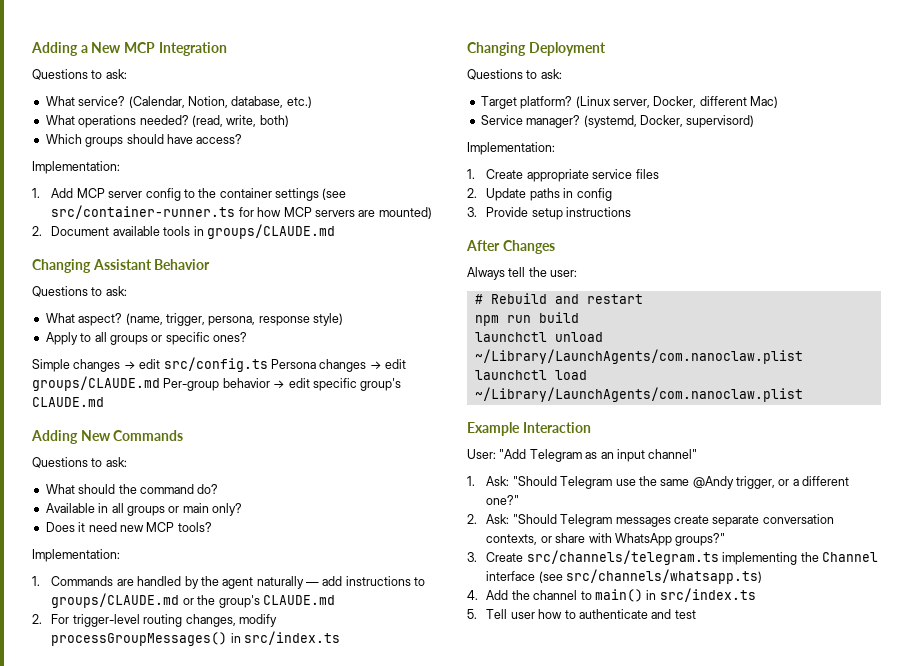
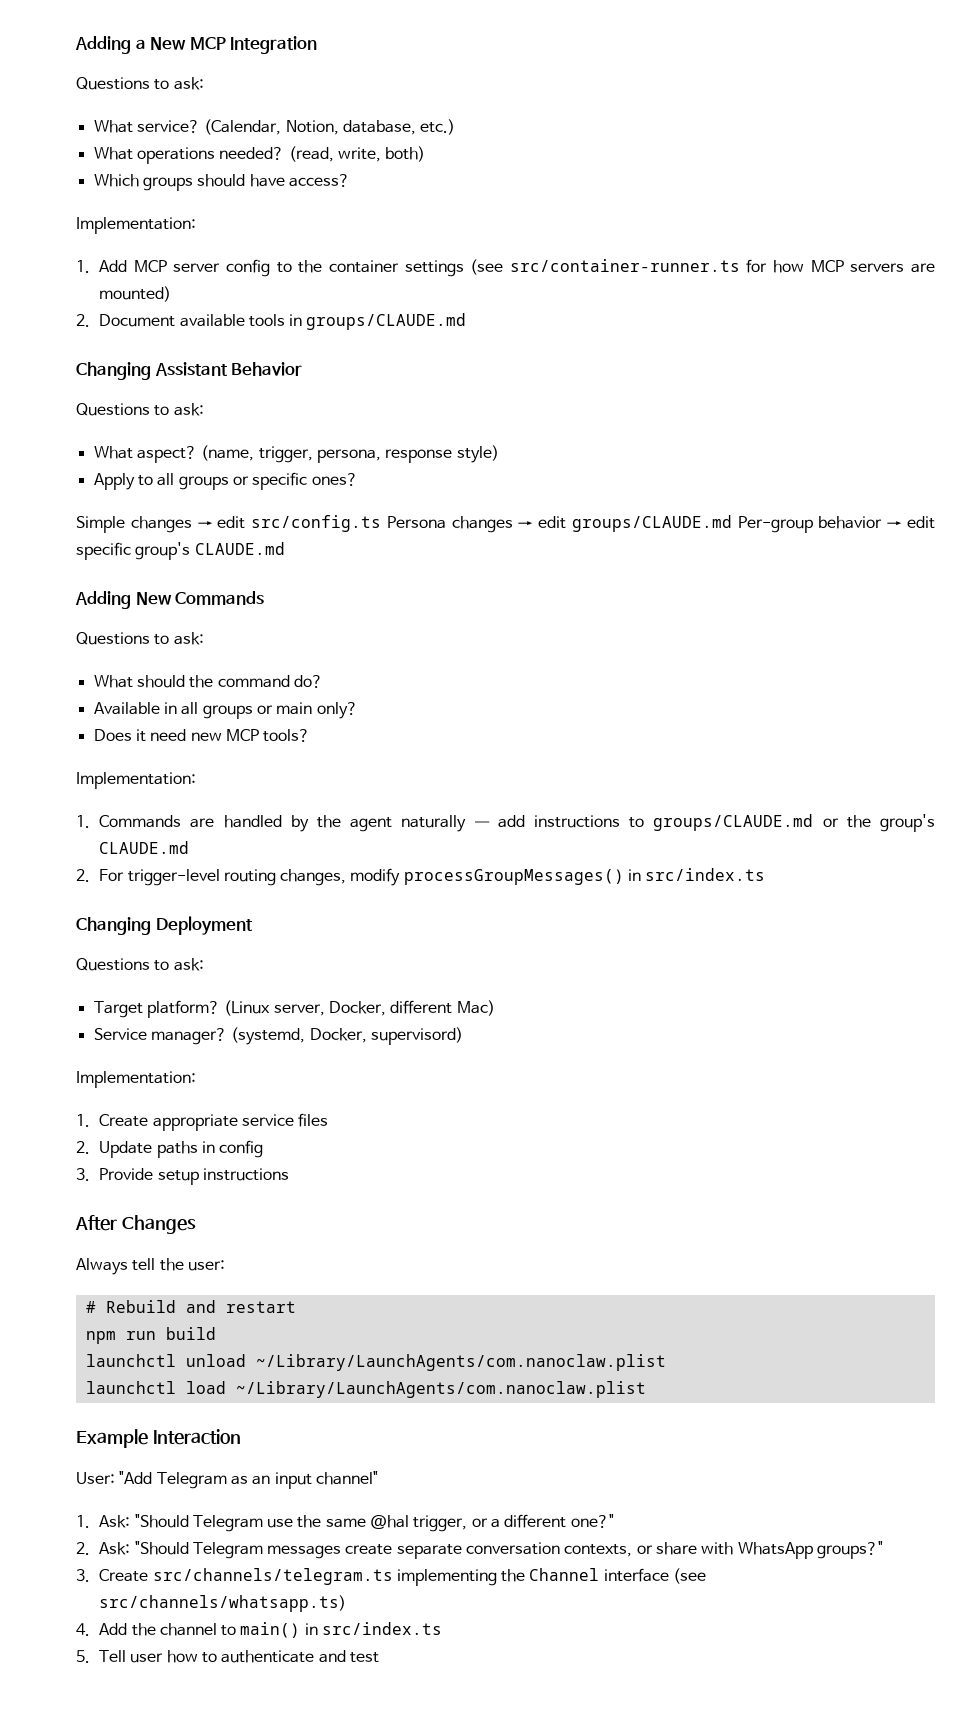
[692,476,734,489] @Andy -> [370,1515,410,1529] @hal

